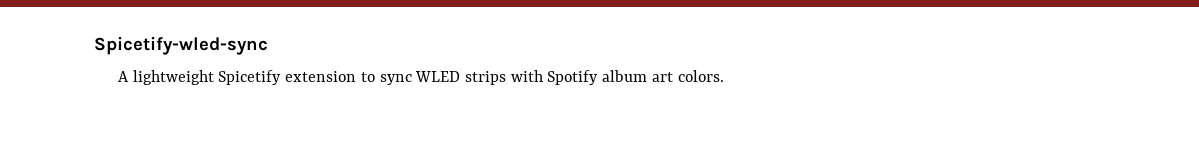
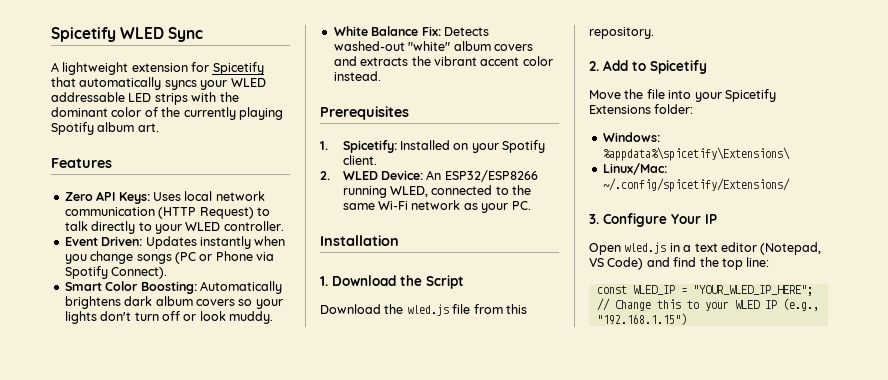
[94,36,268,55] Spicetify-wled-sync -> [51,27,204,42] Spicetify WLED Sync
[218,70,724,85] Spicetify extension to sync WLED strips with Spotify album art colors. -> [131,62,264,75] [51,77,266,90] [51,92,239,105] [51,107,283,120] [51,122,159,135] [51,158,112,168] [64,191,265,204] [64,207,270,219] [64,221,284,234] [64,236,286,249] [64,251,274,264] [64,266,168,279] [64,281,282,294] [64,296,283,309] [64,311,273,324] [333,26,489,36] [333,41,533,51] [333,56,553,66] [333,71,381,81] [320,106,409,120] [320,140,546,153] [342,155,377,165] [320,170,538,182] [342,185,532,198] [342,200,531,213] [320,235,399,246] [320,275,464,289] [320,304,527,316] [589,27,654,39] [589,60,707,74] [589,89,776,102] [589,104,694,114] [602,132,660,142] [602,147,790,161] [602,163,667,175] [602,178,790,192] [589,213,717,227] [589,242,822,255] [589,257,770,270] [596,285,813,296] [596,298,819,311] [596,313,687,325] extension for Spicetify that automatically syncs your WLED addressable LED strips with the dominant color of the currently playing Spotify album art. // Features // Zero API Keys: Uses local network communication (HTTP Request) to talk directly to your WLED controller. // Event Driven: Updates instantly when you change songs (PC or Phone via Spotify Connect). // Smart Color Boosting: Automatically brightens dark album covers so your lights don't turn off or look muddy. // White Balance Fix: Detects washed-out "white" album covers and extracts the vibrant accent color instead. // Prerequisites // 1. Spicetify: Installed on your Spotify client. // 2. WLED Device: An ESP32/ESP8266 running WLED, connected to the same Wi-Fi network as your PC. // Installation // 1. Download the Script // Download the wled.js file from this repository. // 2. Add to Spicetify // Move the file into your Spicetify Extensions folder: // Windows: %appdata%\spicetify\Extensions\ // Linux/Mac: ~/.config/spicetify/Extensions/ // 3. Configure Your IP // Open wled.js in a text editor (Notepad, VS Code) and find the top line: // const WLED_IP = "YOUR_WLED_IP_HERE"; // Change this to your WLED IP (e.g., "192.168.1.15")

